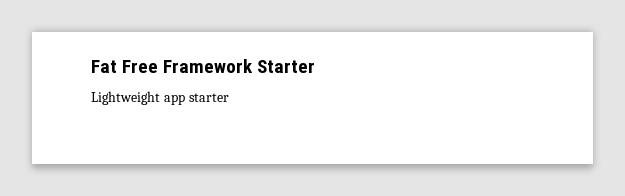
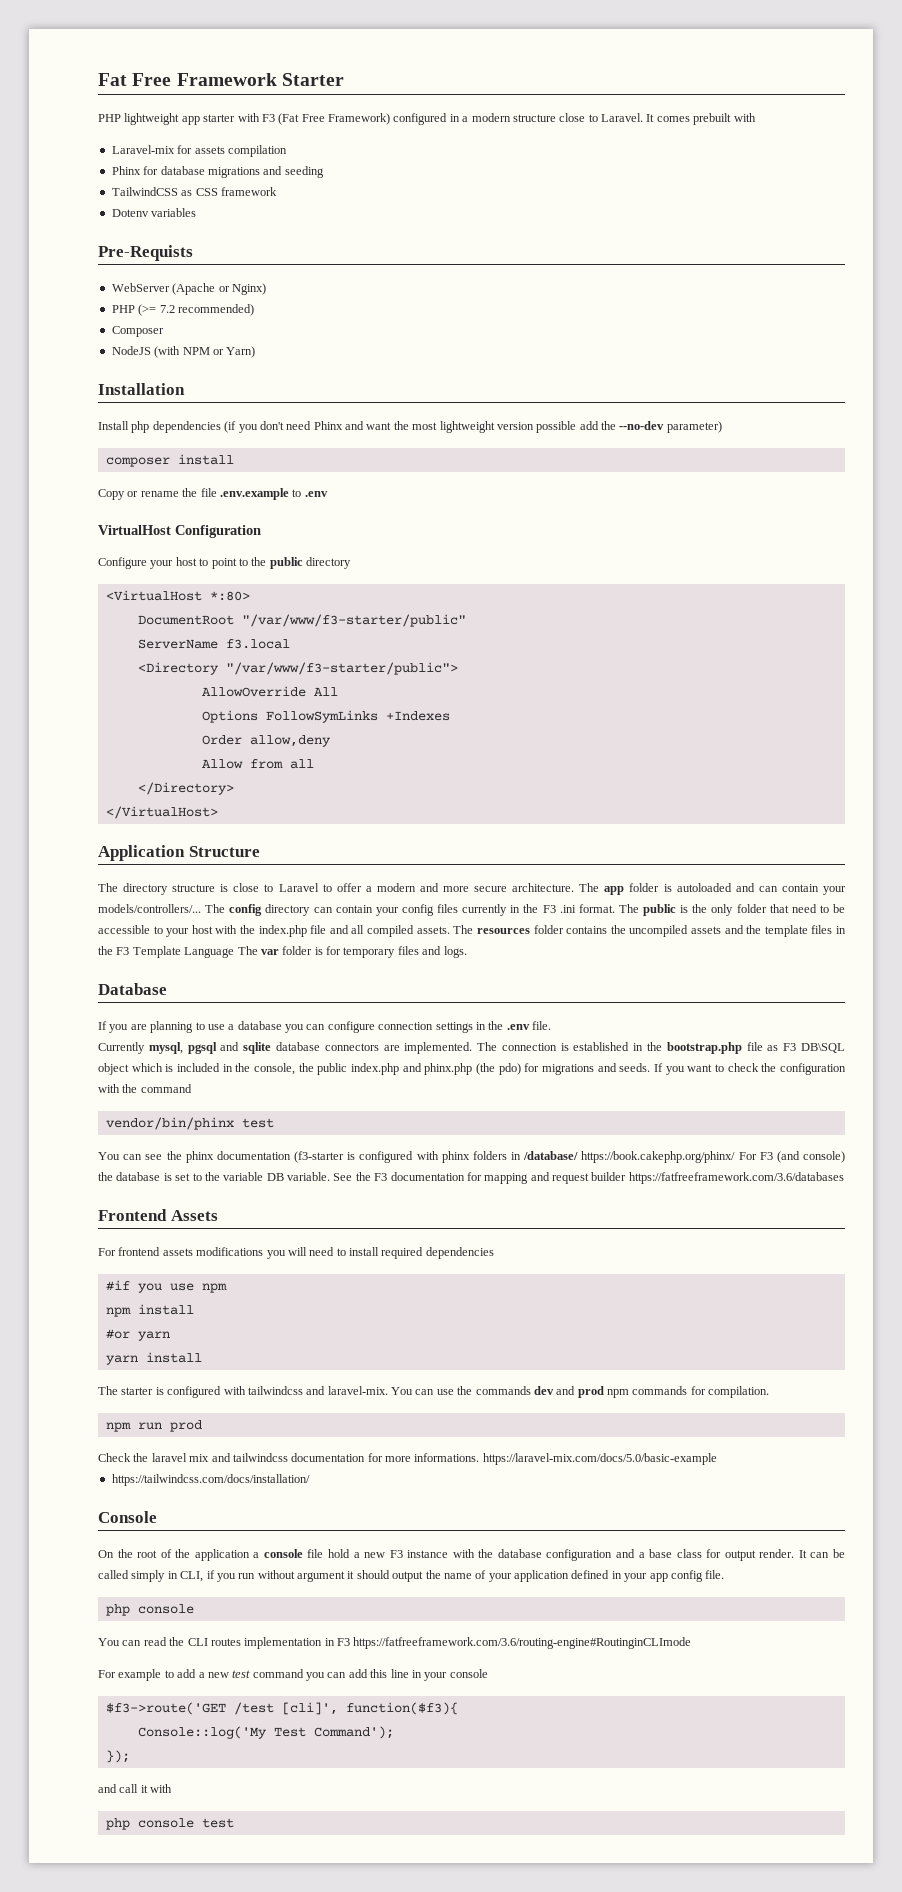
[91,91,229,105] Lightweight app starter -> [98,113,756,125] [111,145,287,157] [111,166,324,178] [111,187,277,196] [111,208,197,217] [98,245,193,261] [111,283,266,295] [111,304,254,316] [111,326,164,337] [111,346,256,358] [98,383,185,395] [98,421,722,433] [105,454,234,467] [98,488,328,500] [98,525,261,538] [98,557,351,569] [105,590,250,601] [137,614,466,627] [137,639,290,649] [137,662,458,675] [201,686,338,697] [201,710,450,723] [201,735,331,747] [201,759,314,769] [137,782,234,795] [105,806,218,819] [98,845,260,861] [98,883,846,895] [98,904,845,916] [98,925,846,937] [98,946,467,958] [98,983,167,995] [98,1021,551,1033] [98,1042,845,1054] [98,1063,846,1075] [98,1084,192,1093] [105,1117,274,1130] [98,1151,845,1163] [98,1172,844,1184] [98,1209,218,1221] [98,1247,494,1259] [105,1280,227,1293] [105,1304,194,1317] [105,1329,170,1341] [105,1352,202,1365] [98,1386,770,1398] [105,1420,202,1432] [98,1453,717,1465] [111,1474,310,1486] [98,1511,157,1523] [98,1549,845,1561] [98,1570,725,1582] [105,1604,194,1616] [98,1637,692,1649] [98,1669,488,1681] [105,1702,458,1715] [137,1726,394,1739] [105,1750,130,1763] [98,1784,173,1793] [105,1818,234,1830] PHP lightweight app starter with F3 (Fat Free Framework) configured in a modern structure close to Laravel. It comes prebuilt with // Laravel-mix for assets compilation // Phinx for database migrations and seeding // TailwindCSS as CSS framework // Dotenv variables // Pre-Requists // WebServer (Apache or Nginx) // PHP (>= 7.2 recommended) // Composer // NodeJS (with NPM or Yarn) // Installation // Install php dependencies (if you don't need Phinx and want the most lightweight version possible add the --no-dev parameter) // composer install // Copy or rename the file .env.example to .env // VirtualHost Configuration // Configure your host to point to the public directory // <VirtualHost *:80> // DocumentRoot "/var/www/f3-starter/public" // ServerName f3.local // <Directory "/var/www/f3-starter/public"> // AllowOverride All // Options FollowSymLinks +Indexes // Order allow,deny // Allow from all // </Directory> // </VirtualHost> // Application Structure // The directory structure is close to Laravel to offer a modern and more secure architecture. The app folder is autoloaded and can contain your models/controllers/... The config directory can contain your config files currently in the F3 .ini format. The public is the only folder that need to be accessible to your host with the index.php file and all compiled assets. The resources folder contains the uncompiled assets and the template files in the F3 Template Language The var folder is for temporary files and logs. // Database // If you are planning to use a database you can configure connection settings in the .env file. // Currently mysql, pgsql and sqlite database connectors are implemented. The connection is established in the bootstrap.php file as F3 DB\SQL object which is included in the console, the public index.php and phinx.php (the pdo) for migrations and seeds. If you want to check the configuration with the command // vendor/bin/phinx test // You can see the phinx documentation (f3-starter is configured with phinx folders in /database/ https://book.cakephp.org/phinx/ For F3 (and console) the database is set to the variable DB variable. See the F3 documentation for mapping and request builder https://fatfreeframework.com/3.6/databases // Frontend Assets // For frontend assets modifications you will need to install required dependencies // #if you use npm // npm install // #or yarn // yarn install // The starter is configured with tailwindcss and laravel-mix. You can use the commands dev and prod npm commands for compilation. // npm run prod // Check the laravel mix and tailwindcss documentation for more informations. https://laravel-mix.com/docs/5.0/basic-example // https://tailwindcss.com/docs/installation/ // Console // On the root of the application a console file hold a new F3 instance with the database configuration and a base class for output render. It can be called simply in CLI, if you run without argument it should output the name of your application defined in your app config file. // php console // You can read the CLI routes implementation in F3 https://fatfreeframework.com/3.6/routing-engine#RoutinginCLImode // For example to add a new test command you can add this line in your console // $f3->route('GET /test [cli]', function($f3){ // Console::log('My Test Command'); // }); // and call it with // php console test

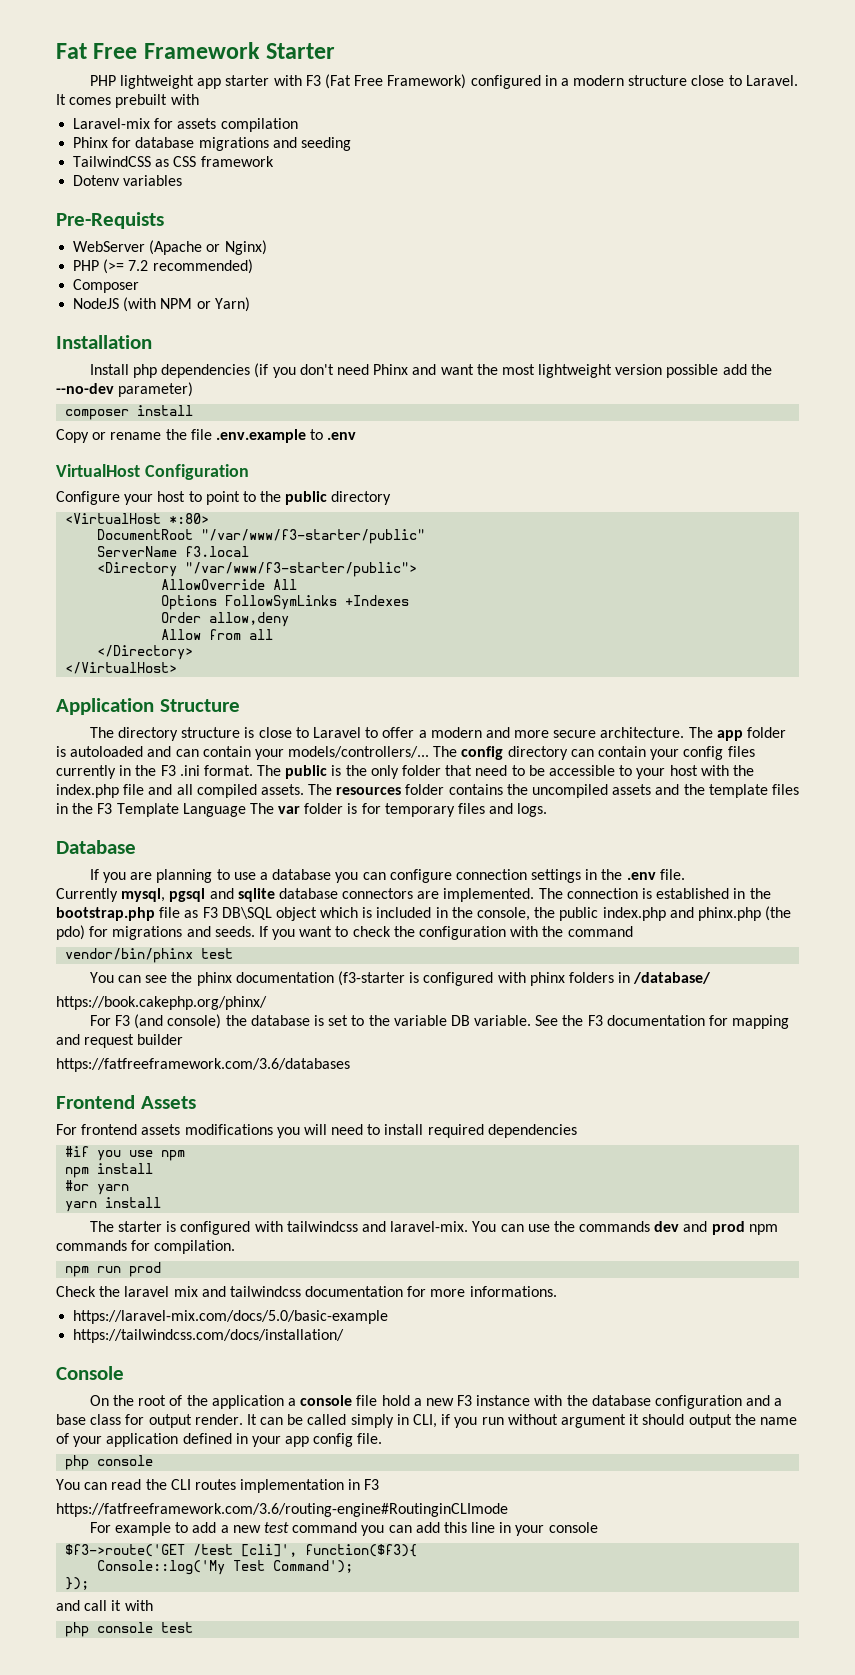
(579, 1155) none -> (712, 978) //
(736, 1157) none -> (267, 1003) //
(627, 1176) none -> (184, 1039) //
(480, 1457) none -> (557, 1291) //
(350, 1642) none -> (380, 1484) //

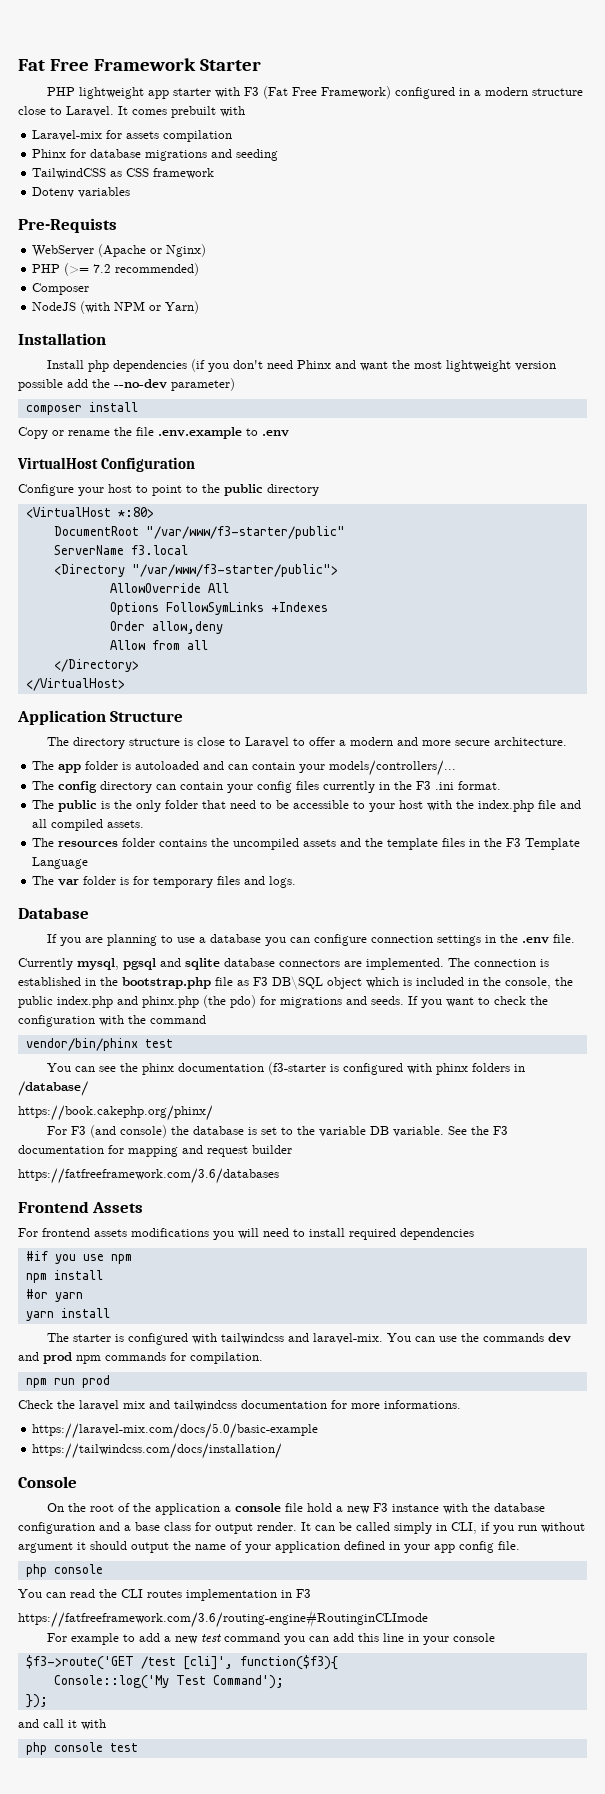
(685, 732) none -> (567, 741) //
(430, 752) none -> (457, 768) //
(253, 770) none -> (502, 785) //
(304, 789) none -> (145, 824) //
(246, 810) none -> (89, 863) //

